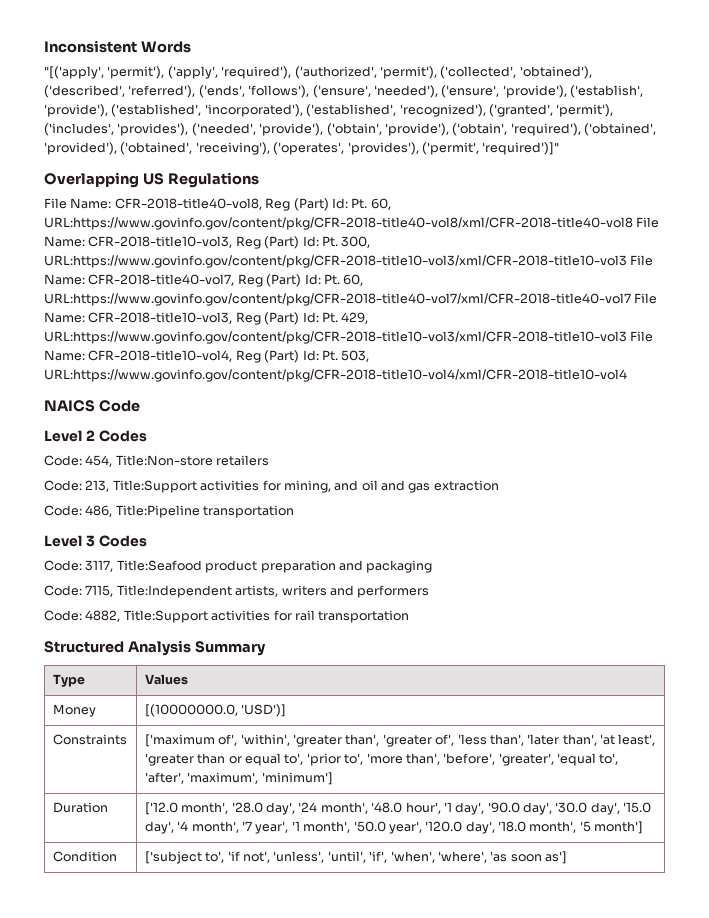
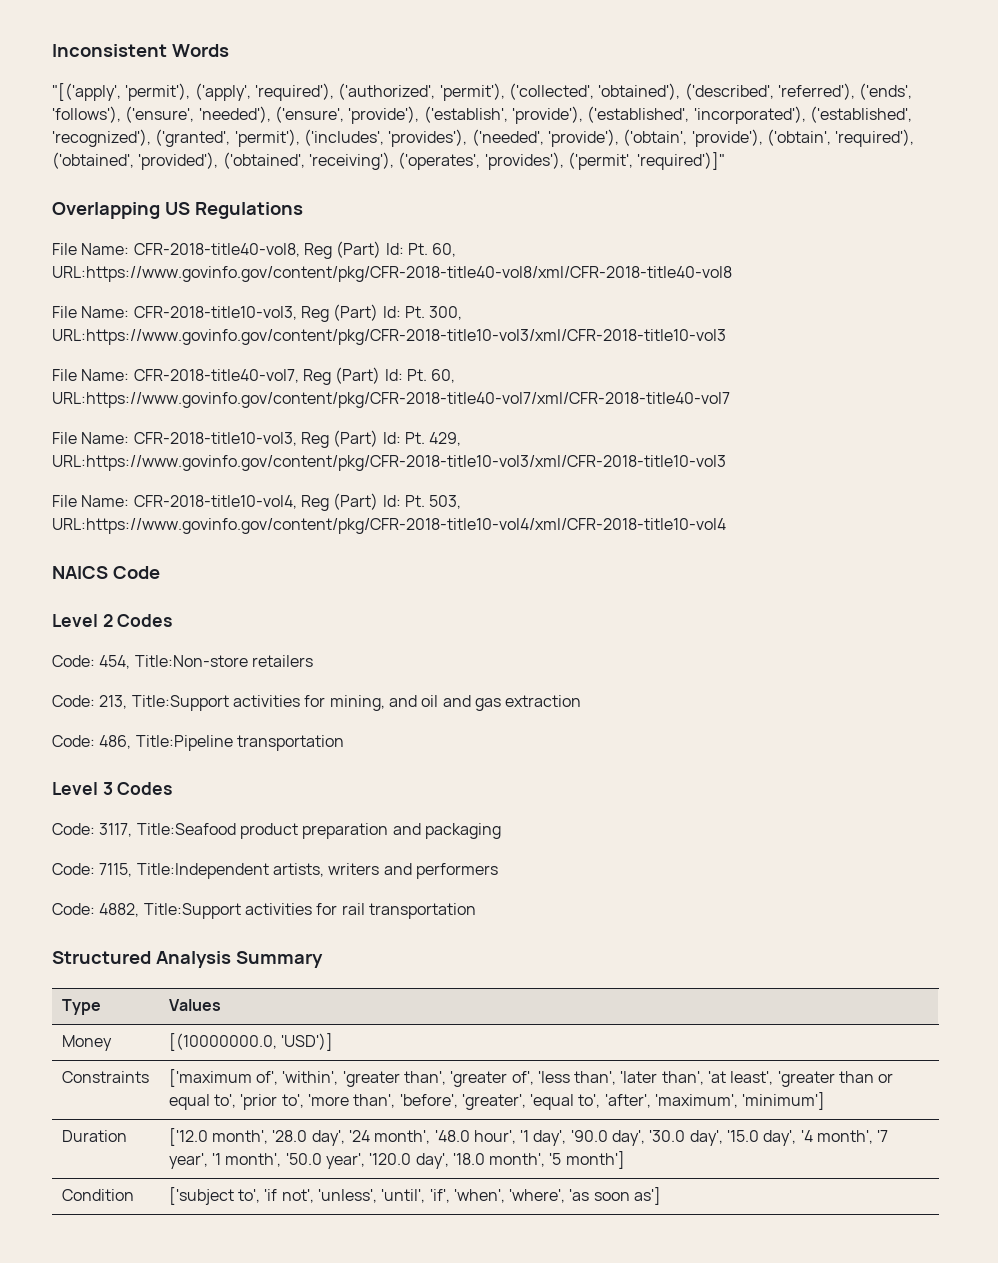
(633, 223) none -> (732, 274) //
(627, 261) none -> (726, 337) //
(631, 299) none -> (730, 400) //
(627, 337) none -> (726, 463) //

